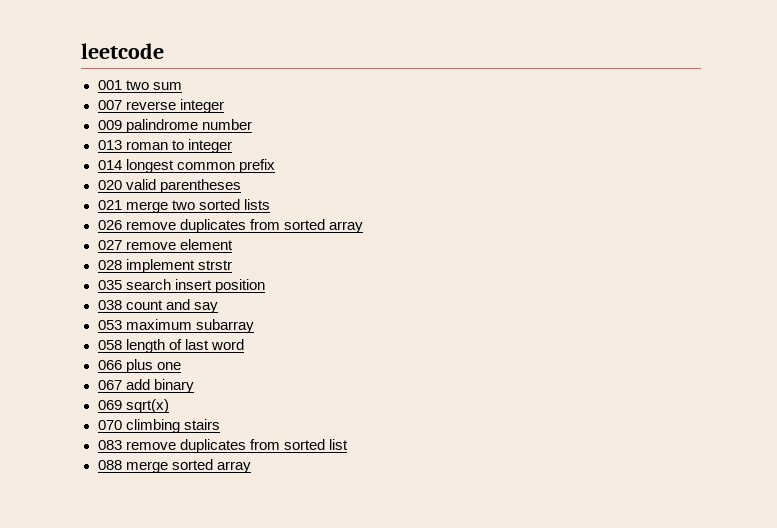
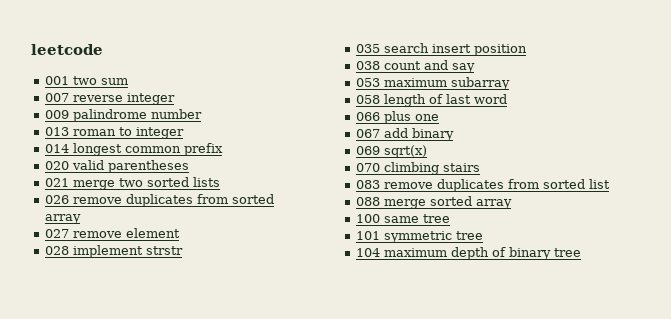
(251, 467) none -> [356,214,451,223] [356,231,484,243] [356,247,582,260] // 100 same tree // 101 symmetric tree // 104 maximum depth of binary tree

